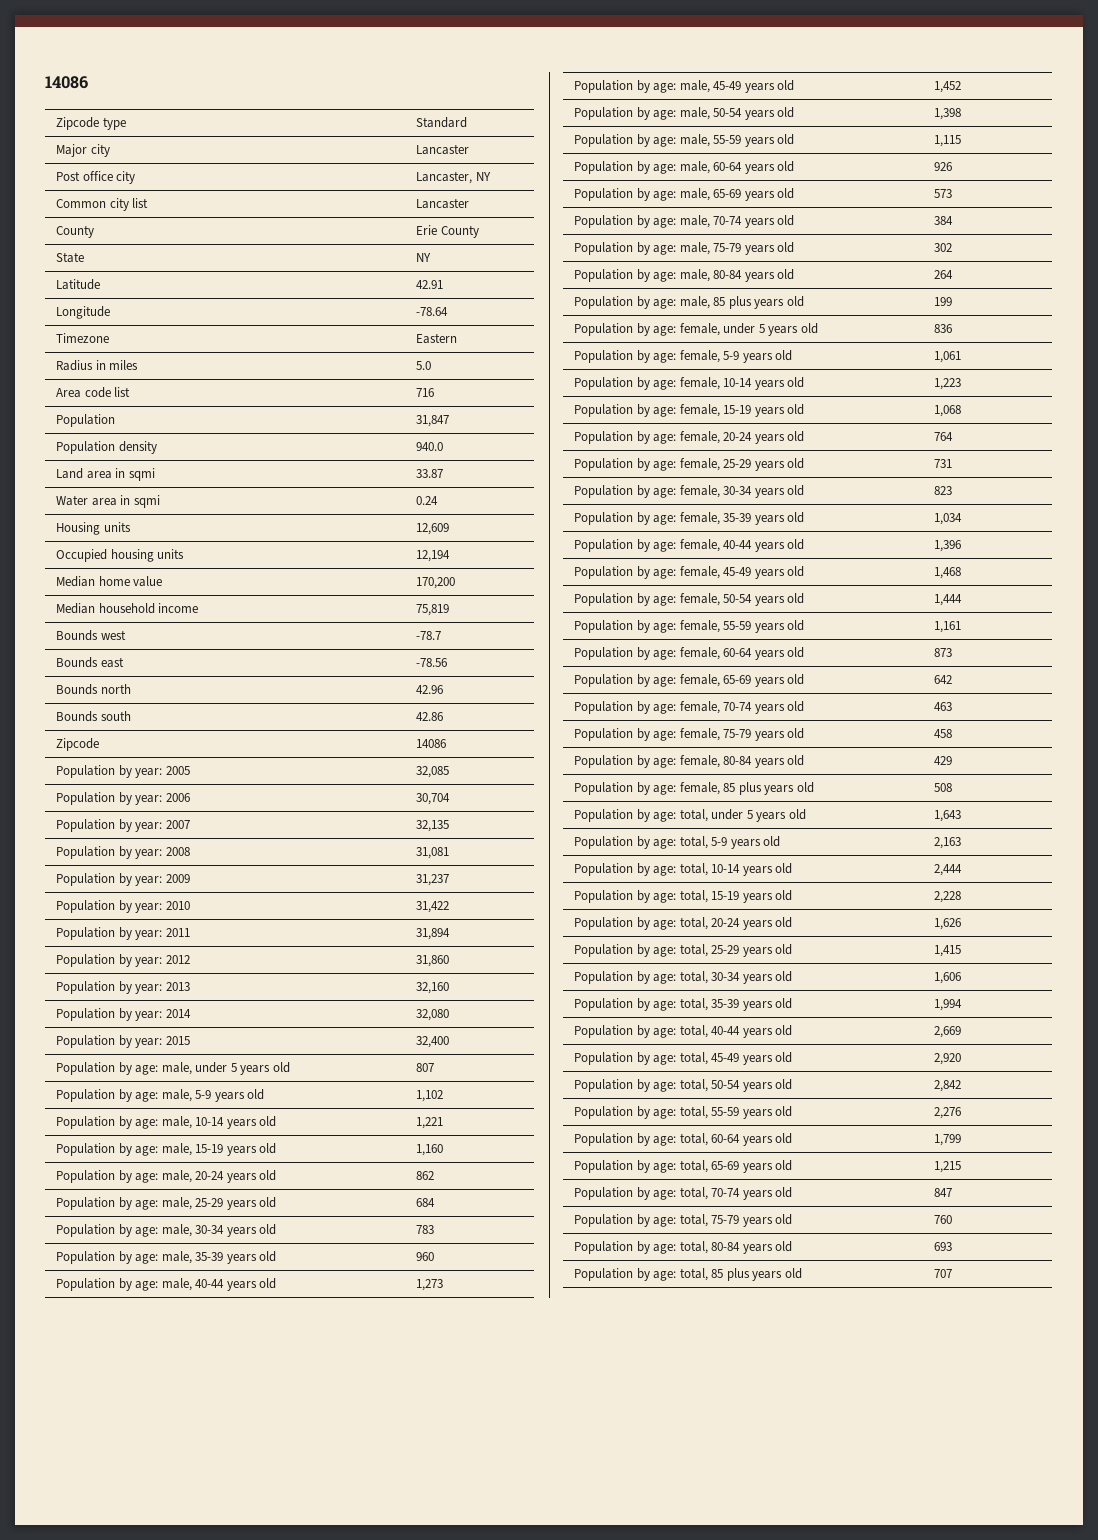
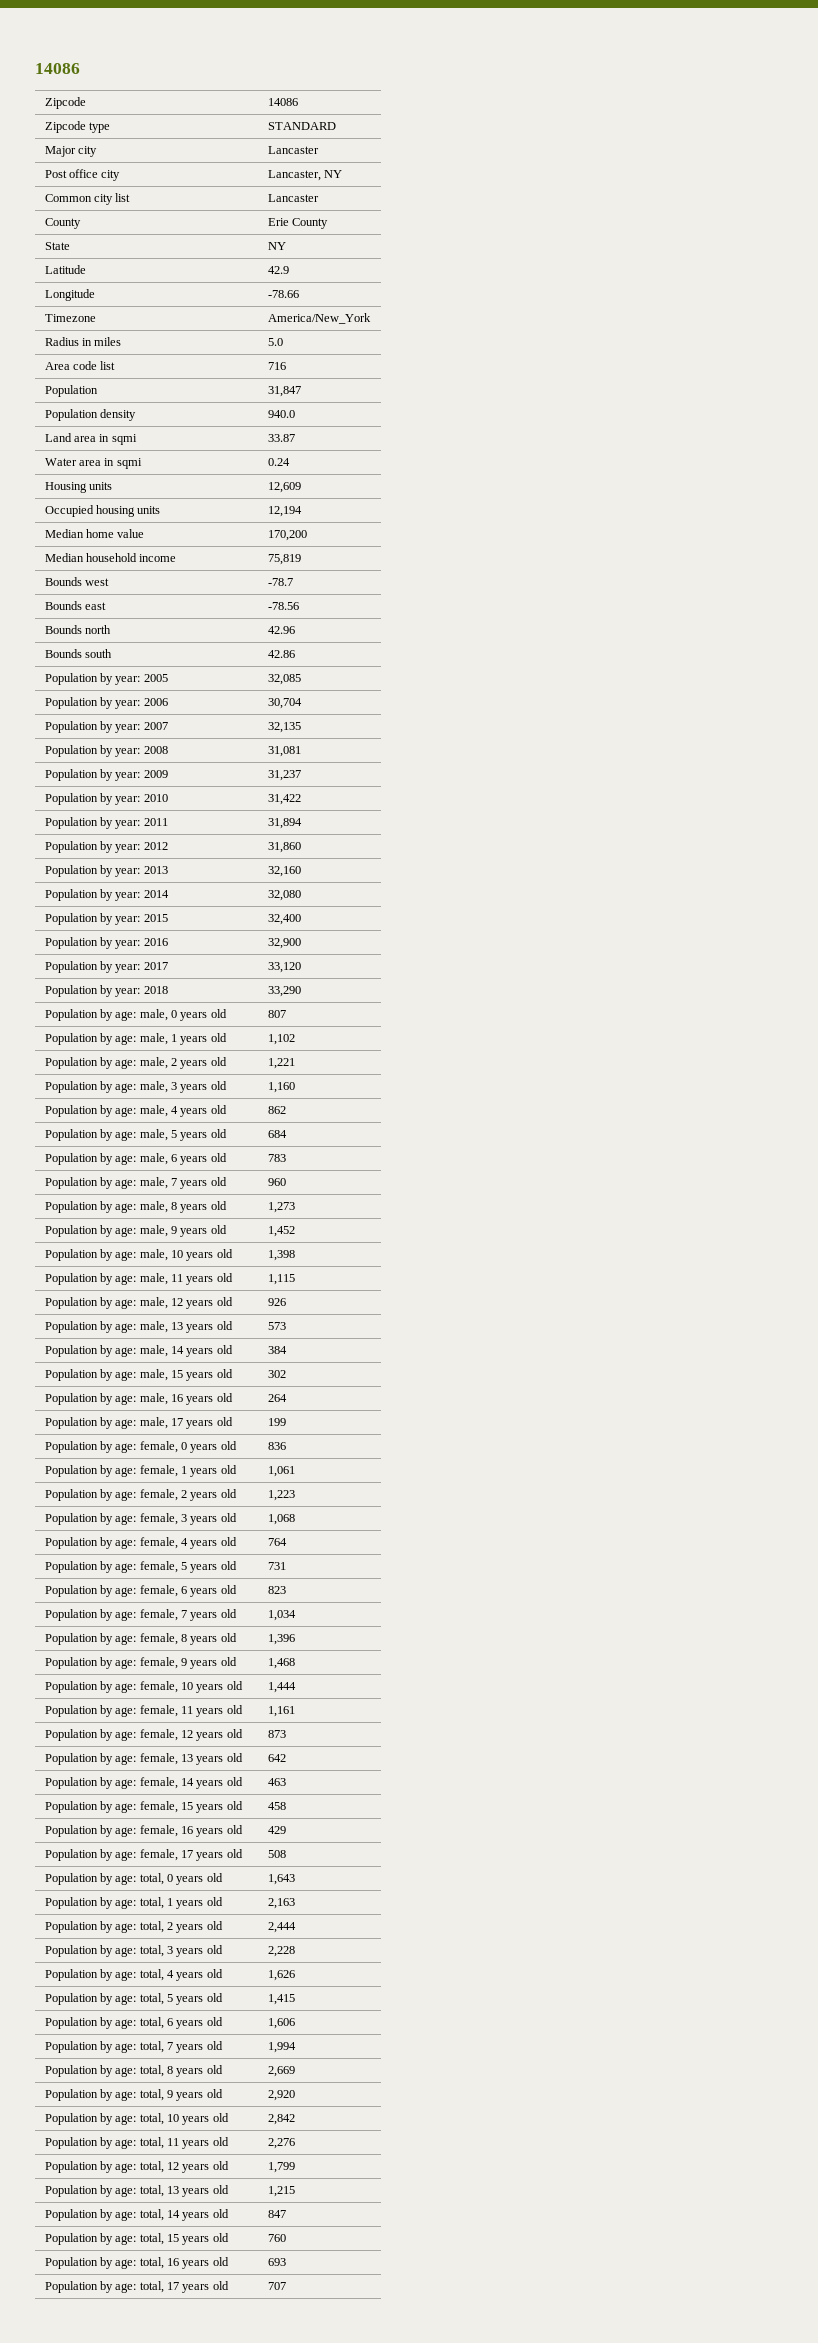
[45,76,88,89] 14086 -> [35,63,80,74] [44,97,86,109] [267,98,298,106] 14086 // Zipcode | 14086
[416,117,468,128] Standard -> [267,122,336,130] STANDARD
[416,280,444,289] 42.91 -> [267,266,289,274] 42.9
[416,307,449,316] -78.64 -> [267,290,299,298] -78.66
[416,333,458,344] Eastern -> [267,313,371,324] America/New_York
[56,738,100,751] [416,739,447,748] // Zipcode | 14086 -> (295, 654) none
[56,1062,237,1075] // Population by age: male, under 5 -> [44,937,168,949] [267,938,301,949] [44,961,168,973] [267,962,301,973] [44,985,168,997] [267,986,301,997] [44,1009,178,1021] // Population by year: 2016 | 32,900 // Population by year: 2017 | 33,120 // Population by year: 2018 | 33,290 // Population by age: male, 0
[195,1090,212,1099] 5-9 -> [171,1034,178,1042] 1
[195,1117,225,1126] 10-14 -> [171,1058,178,1066] 2
[195,1144,224,1153] 15-19 -> [171,1082,178,1090] 3
[195,1171,225,1180] 20-24 -> [171,1106,179,1114] 4
[195,1198,224,1207] 25-29 -> [171,1130,178,1138] 5
[195,1225,225,1234] 30-34 -> [171,1154,178,1162] 6
[195,1252,224,1261] 35-39 -> [171,1178,178,1186] 7
[195,1279,225,1288] 40-44 -> [171,1202,178,1210] 8
[713,81,742,90] 45-49 -> [171,1226,178,1234] 9
[713,108,743,117] 50-54 -> [171,1250,184,1258] 10
[713,135,742,144] 55-59 -> [171,1274,184,1282] 11
[713,162,743,171] 60-64 -> [171,1298,184,1306] 12
[713,189,742,198] 65-69 -> [171,1322,184,1330] 13
[713,216,743,225] 70-74 -> [171,1346,185,1354] 14
[713,243,742,252] 75-79 -> [171,1370,184,1378] 15
[713,270,743,279] 80-84 -> [171,1394,184,1402] 16
[713,296,752,309] 85 plus -> [171,1418,184,1426] 17
[723,323,765,334] under 5 -> [181,1442,188,1450] 0
[723,351,740,360] 5-9 -> [181,1466,188,1474] 1
[723,378,753,387] 10-14 -> [181,1490,188,1498] 2
[723,405,752,414] 15-19 -> [181,1514,188,1522] 3
[723,432,753,441] 20-24 -> [181,1538,189,1546] 4
[723,459,752,468] 25-29 -> [181,1562,188,1570] 5
[723,486,753,495] 30-34 -> [181,1586,188,1594] 6
[723,513,752,522] 35-39 -> [181,1610,188,1618] 7
[723,540,753,549] 40-44 -> [181,1634,188,1642] 8
[723,567,752,576] 45-49 -> [181,1658,188,1666] 9
[723,594,753,603] 50-54 -> [181,1682,194,1690] 10
[723,621,752,630] 55-59 -> [181,1706,194,1714] 11
[723,648,753,657] 60-64 -> [181,1730,194,1738] 12
[723,675,752,684] 65-69 -> [181,1754,194,1762] 13
[723,702,753,711] 70-74 -> [181,1778,195,1786] 14
[723,729,752,738] 75-79 -> [181,1802,194,1810] 15
[723,756,753,765] 80-84 -> [181,1826,194,1834] 16
[723,782,762,795] 85 plus -> [181,1850,194,1858] 17
[711,809,753,820] under 5 -> [167,1874,174,1882] 0
[711,837,728,846] 5-9 -> [167,1898,174,1906] 1
[711,864,741,873] 10-14 -> [167,1922,174,1930] 2
[711,891,740,900] 15-19 -> [167,1946,174,1954] 3
[711,918,741,927] 20-24 -> [167,1970,175,1978] 4
[711,945,740,954] 25-29 -> [167,1994,174,2002] 5
[711,972,741,981] 30-34 -> [167,2018,174,2026] 6
[711,999,740,1008] 35-39 -> [167,2042,174,2050] 7
[711,1026,741,1035] 40-44 -> [167,2066,174,2074] 8
[711,1053,740,1062] 45-49 -> [167,2090,174,2098] 9
[711,1080,741,1089] 50-54 -> [167,2114,180,2122] 10
[711,1107,740,1116] 55-59 -> [167,2138,180,2146] 11
[711,1134,741,1143] 60-64 -> [167,2162,180,2170] 12
[711,1161,740,1170] 65-69 -> [167,2186,180,2194] 13
[711,1188,741,1197] 70-74 -> [167,2210,181,2218] 14
[711,1215,740,1224] 75-79 -> [167,2234,180,2242] 15
[711,1242,741,1251] 80-84 -> [167,2258,180,2266] 16
[711,1268,750,1281] 85 plus -> [167,2282,180,2290] 17

